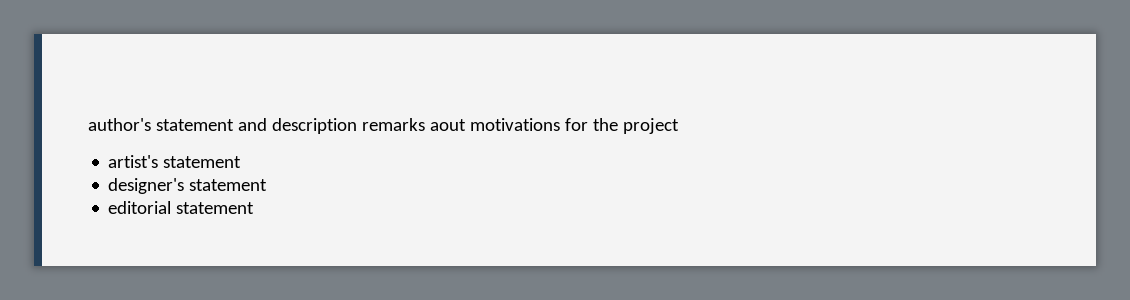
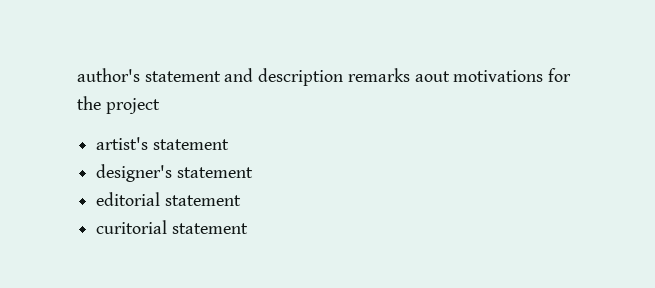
(255, 208) none -> [96,220,248,234] // curitorial statement

